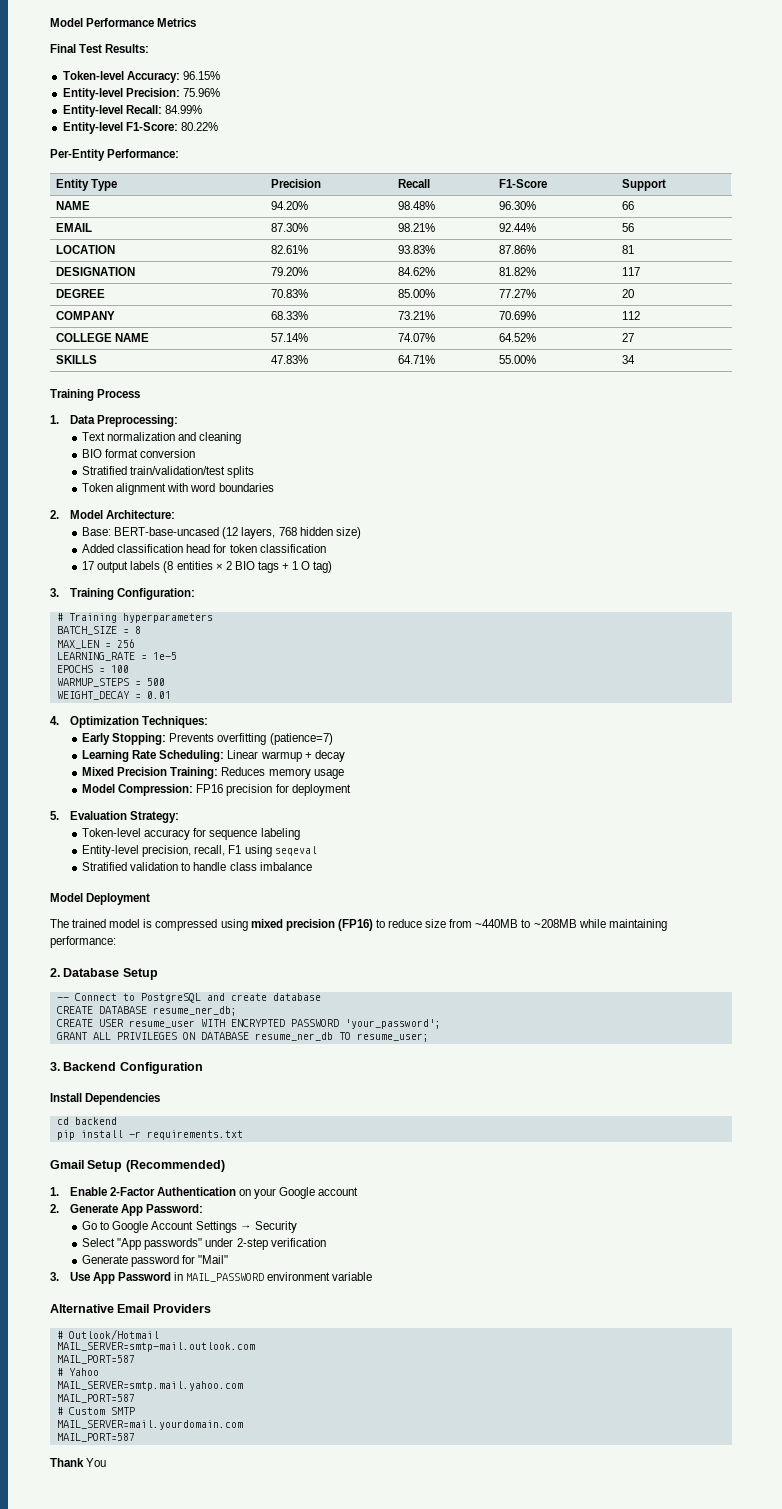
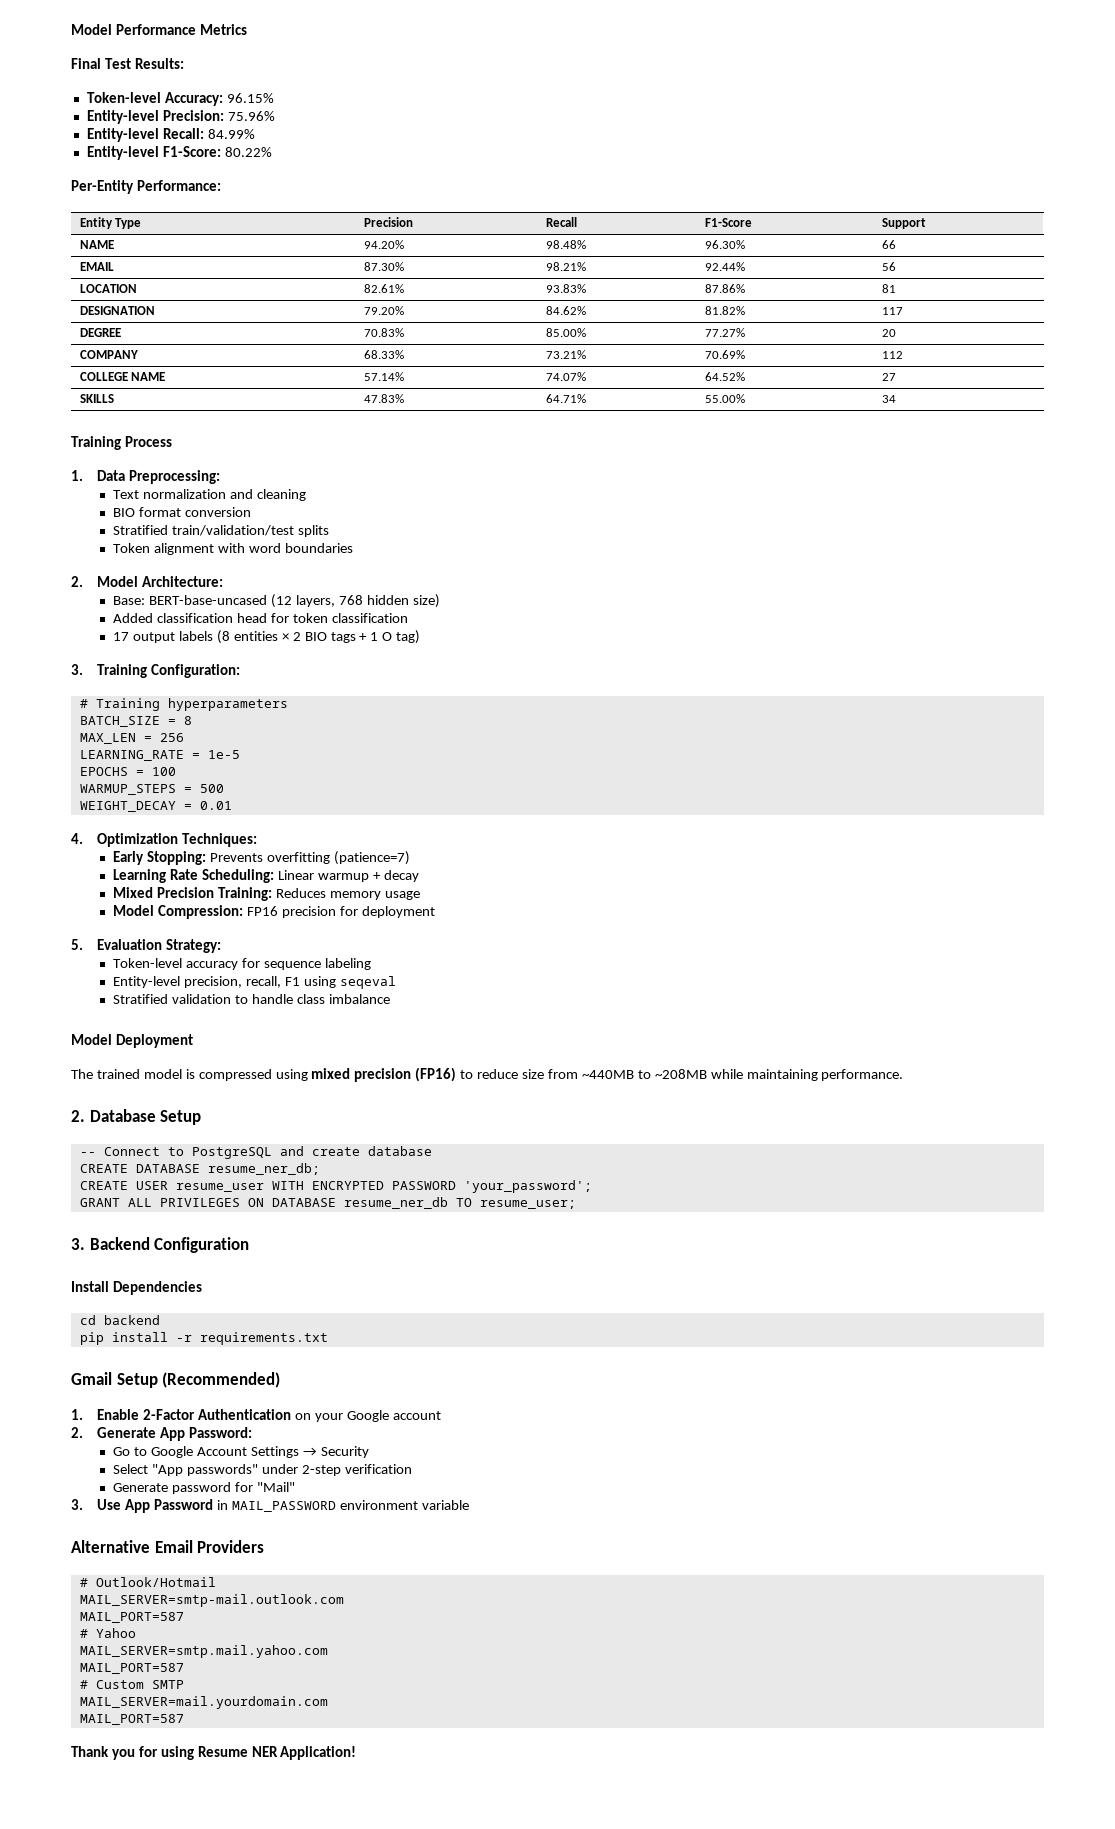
[50,936,116,948] performance: -> [821,1069,904,1081] performance.
[86,1458,107,1467] You -> [111,1746,357,1760] you for using Resume NER Application!

